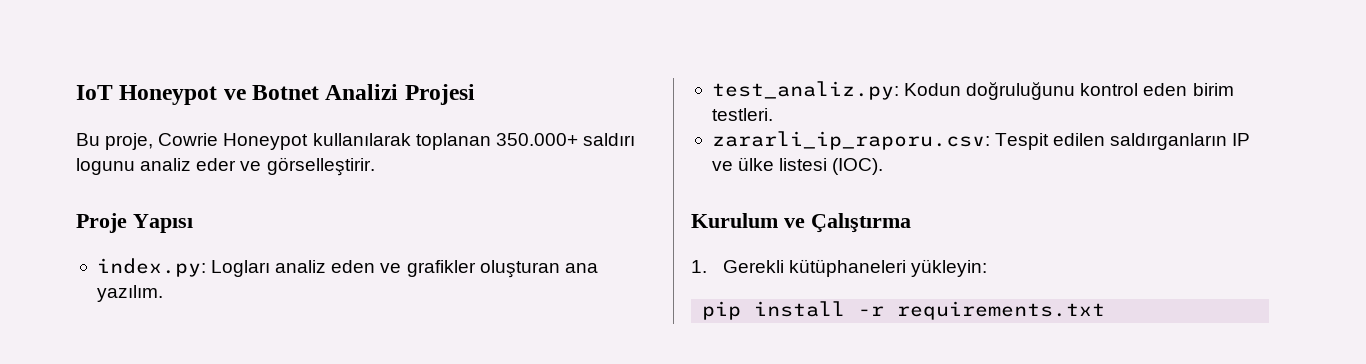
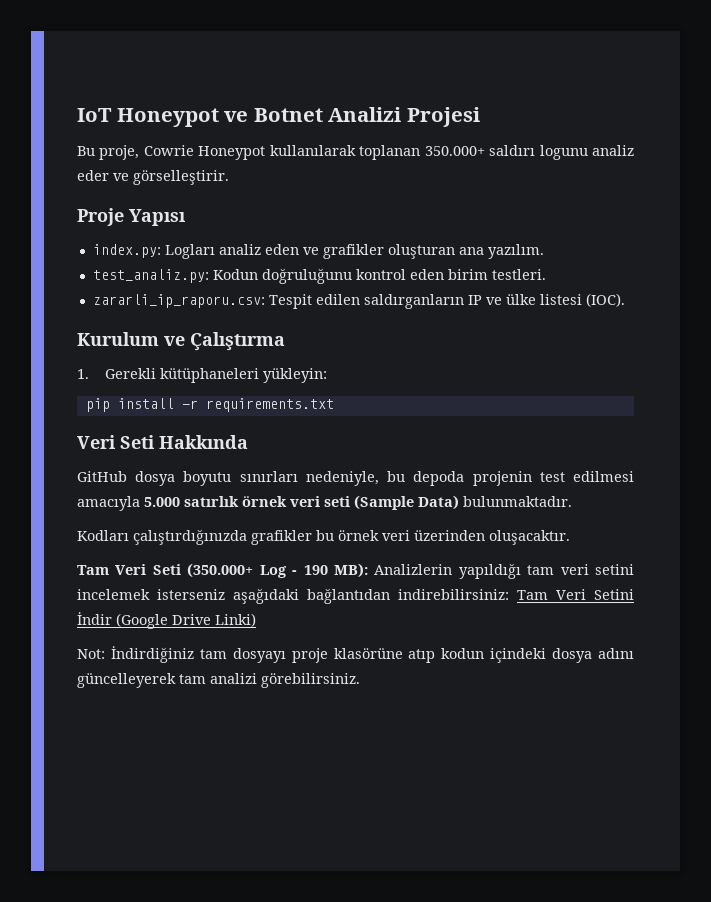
(1106, 310) none -> [77,435,248,449] [77,471,634,486] [77,495,572,511] [77,529,570,545] [77,563,634,579] [77,588,634,604] [77,612,256,629] [77,646,634,663] [77,673,360,688] // Veri Seti Hakkında // GitHub dosya boyutu sınırları nedeniyle, bu depoda projenin test edilmesi amacıyla 5.000 satırlık örnek veri seti (Sample Data) bulunmaktadır. // Kodları çalıştırdığınızda grafikler bu örnek veri üzerinden oluşacaktır. // Tam Veri Seti (350.000+ Log - 190 MB): Analizlerin yapıldığı tam veri setini incelemek isterseniz aşağıdaki bağlantıdan indirebilirsiniz: Tam Veri Setini İndir (Google Drive Linki) // Not: İndirdiğiniz tam dosyayı proje klasörüne atıp kodun içindeki dosya adını güncelleyerek tam analizi görebilirsiniz.

